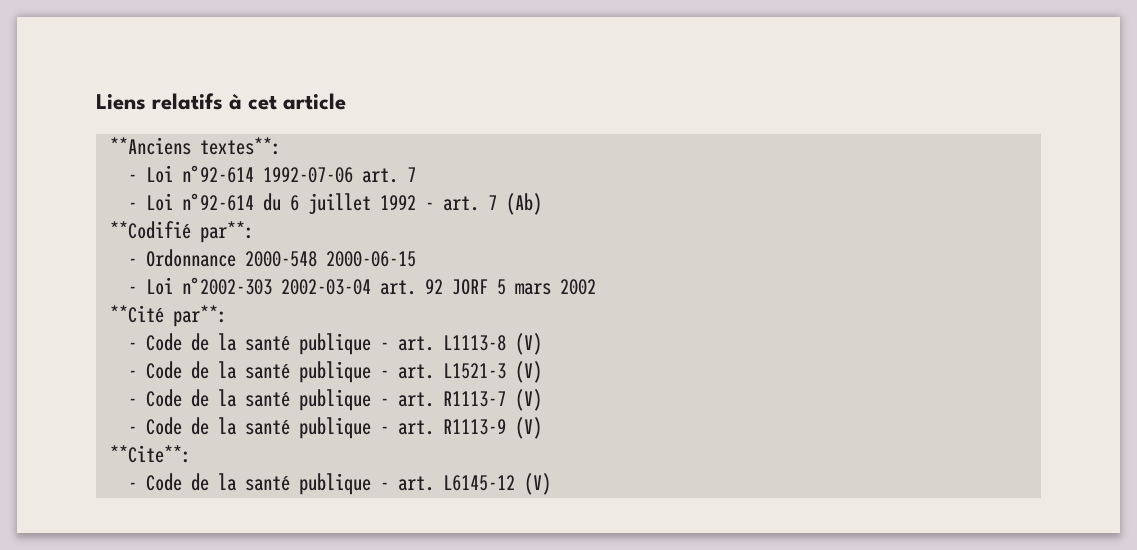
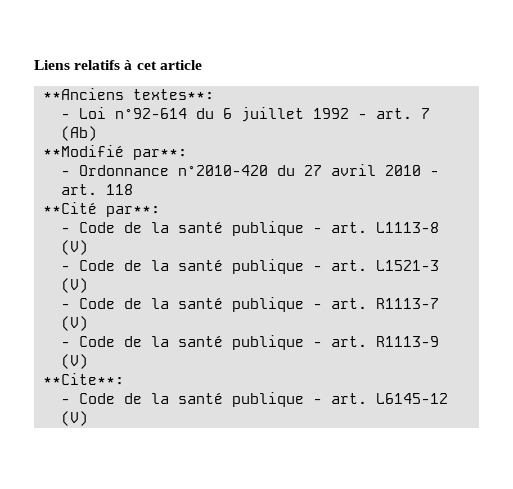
[127,165,416,183] // - Loi n°92-614 1992-07-06 art. 7 -> (215, 94) none
[109,221,191,239] **Codifié -> [43,145,125,157] **Modifié
[244,251,416,267] [127,277,596,295] 2000-548 2000-06-15 // - Loi n°2002-303 2002-03-04 art. 92 JORF 5 mars 2002 -> [178,164,440,176] [61,184,134,195] n°2010-420 du 27 avril 2010 - art. 118

